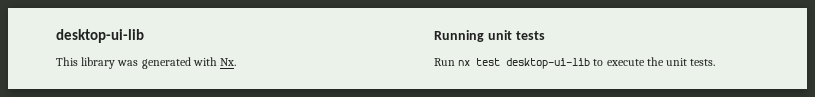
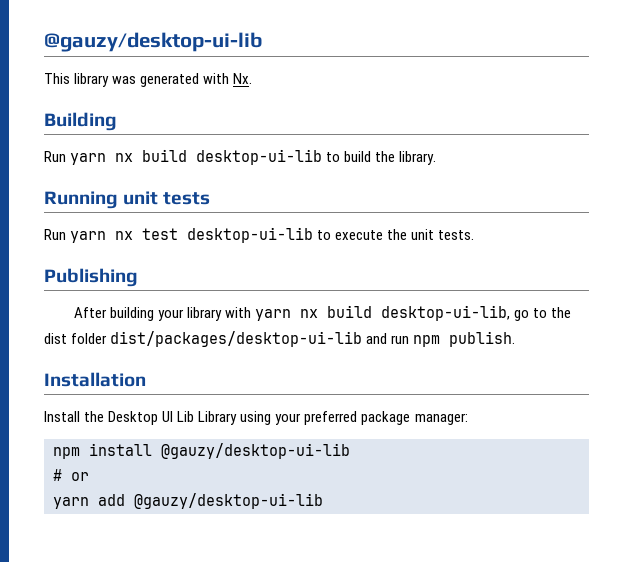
[56,29,144,43] desktop-ui-lib -> [44,32,263,52] @gauzy/desktop-ui-lib
(237, 62) none -> [44,112,117,131] [44,149,437,165] // Building // Run yarn nx build desktop-ui-lib to build the library.
(455, 62) none -> [70,231,107,243] yarn
(716, 62) none -> [44,268,138,287] [73,305,571,321] [44,331,516,347] [44,372,146,387] [44,411,468,425] [53,443,350,459] [53,469,89,481] [53,493,323,509] // Publishing // After building your library with yarn nx build desktop-ui-lib, go to the dist folder dist/packages/desktop-ui-lib and run npm publish. // Installation // Install the Desktop UI Lib Library using your preferred package manager: // npm install @gauzy/desktop-ui-lib // # or // yarn add @gauzy/desktop-ui-lib

